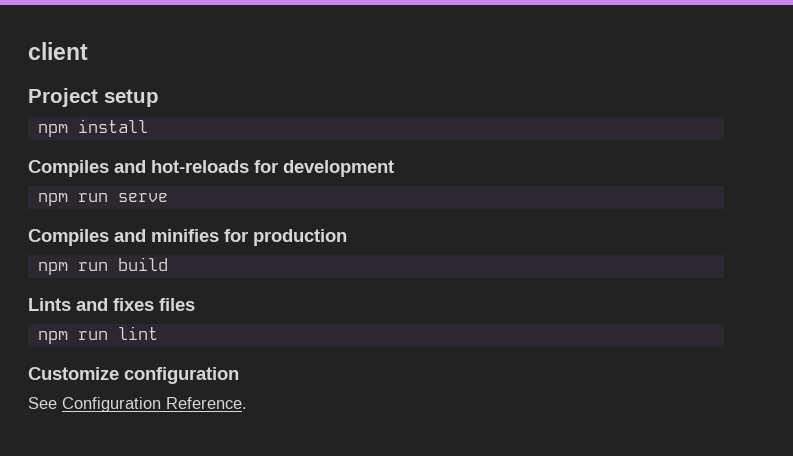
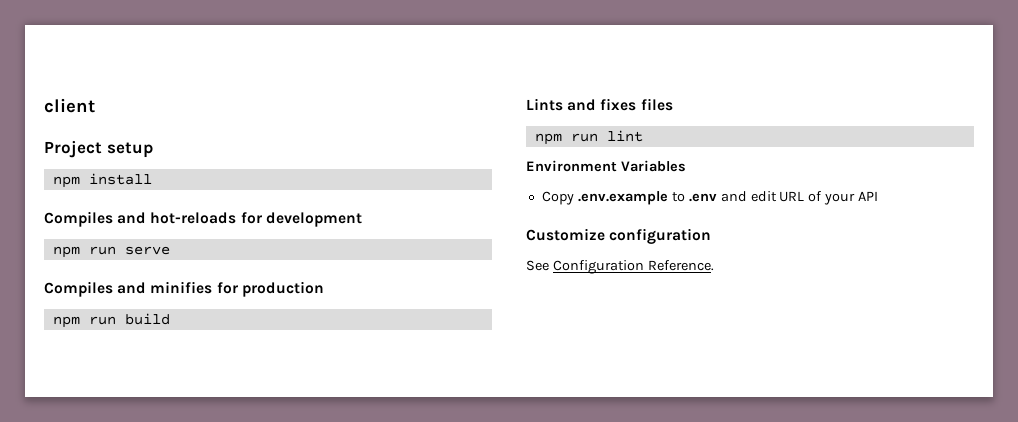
(158, 333) none -> [526,160,686,172] [541,191,879,205] // Environment Variables // Copy .env.example to .env and edit URL of your API

